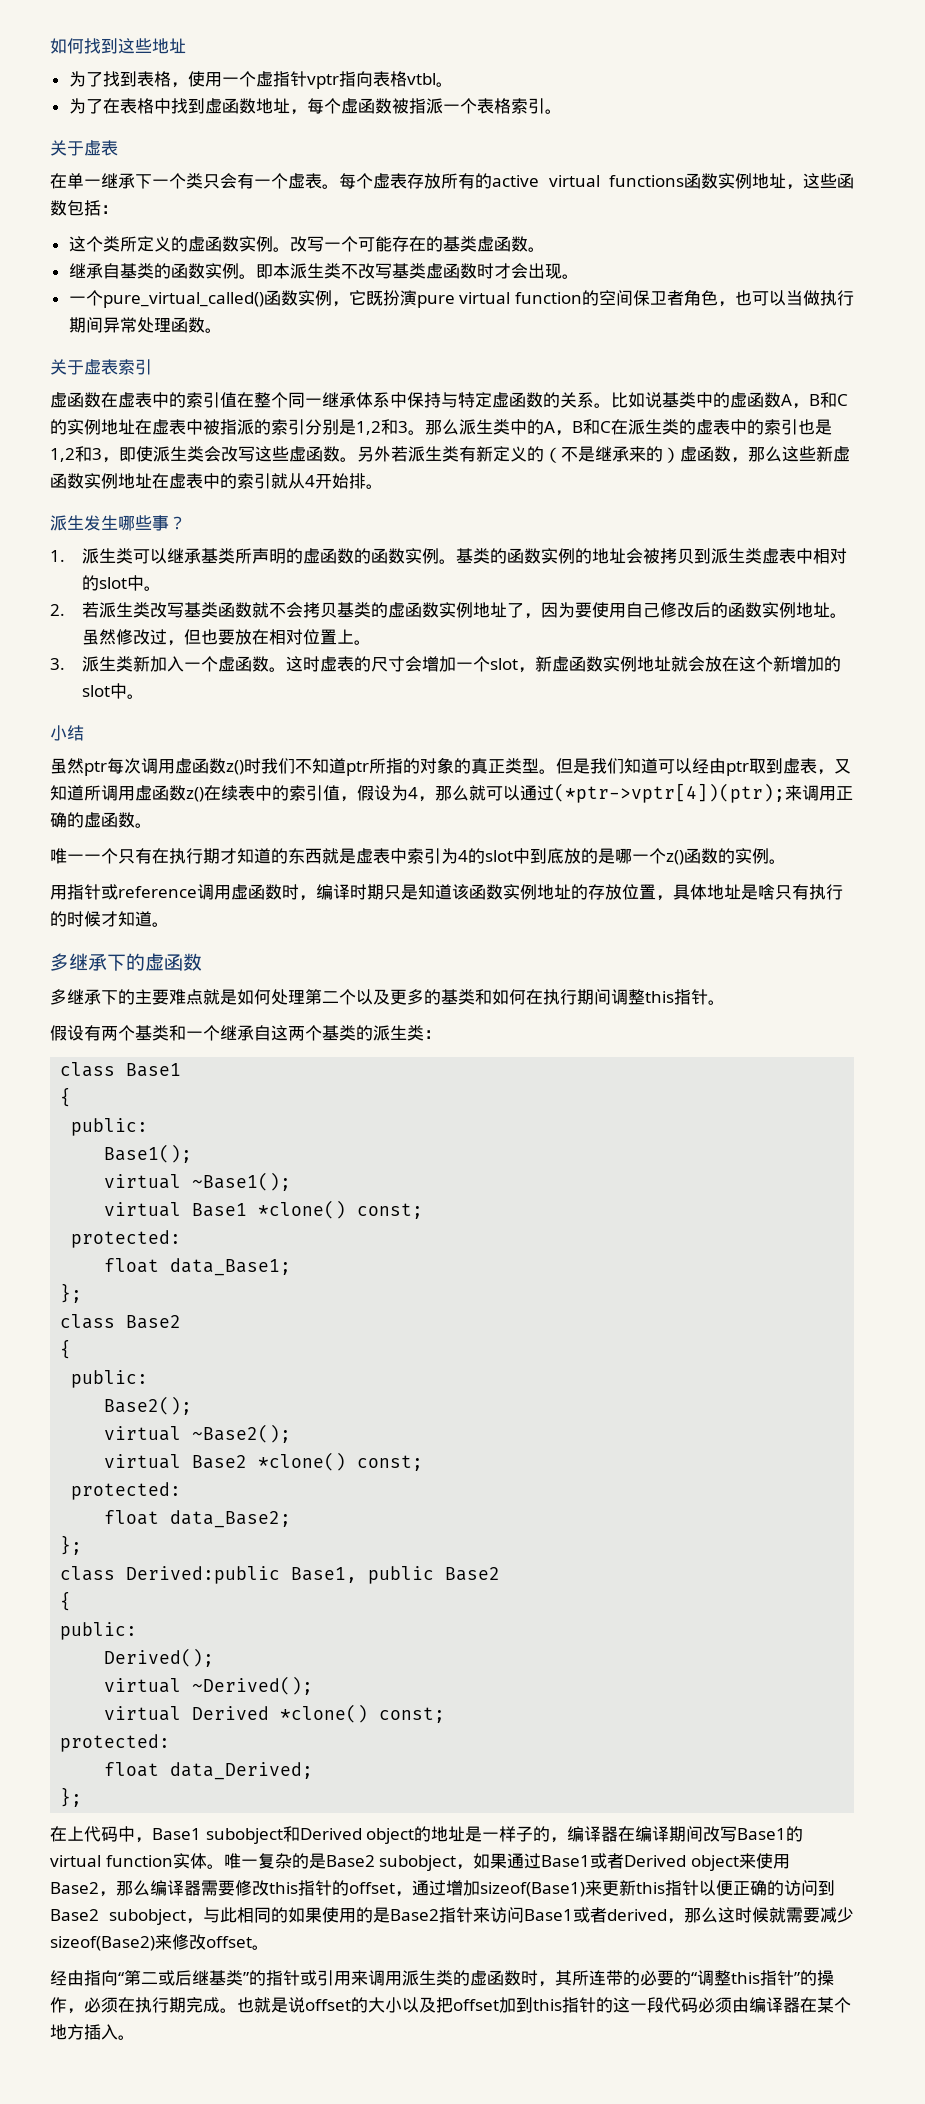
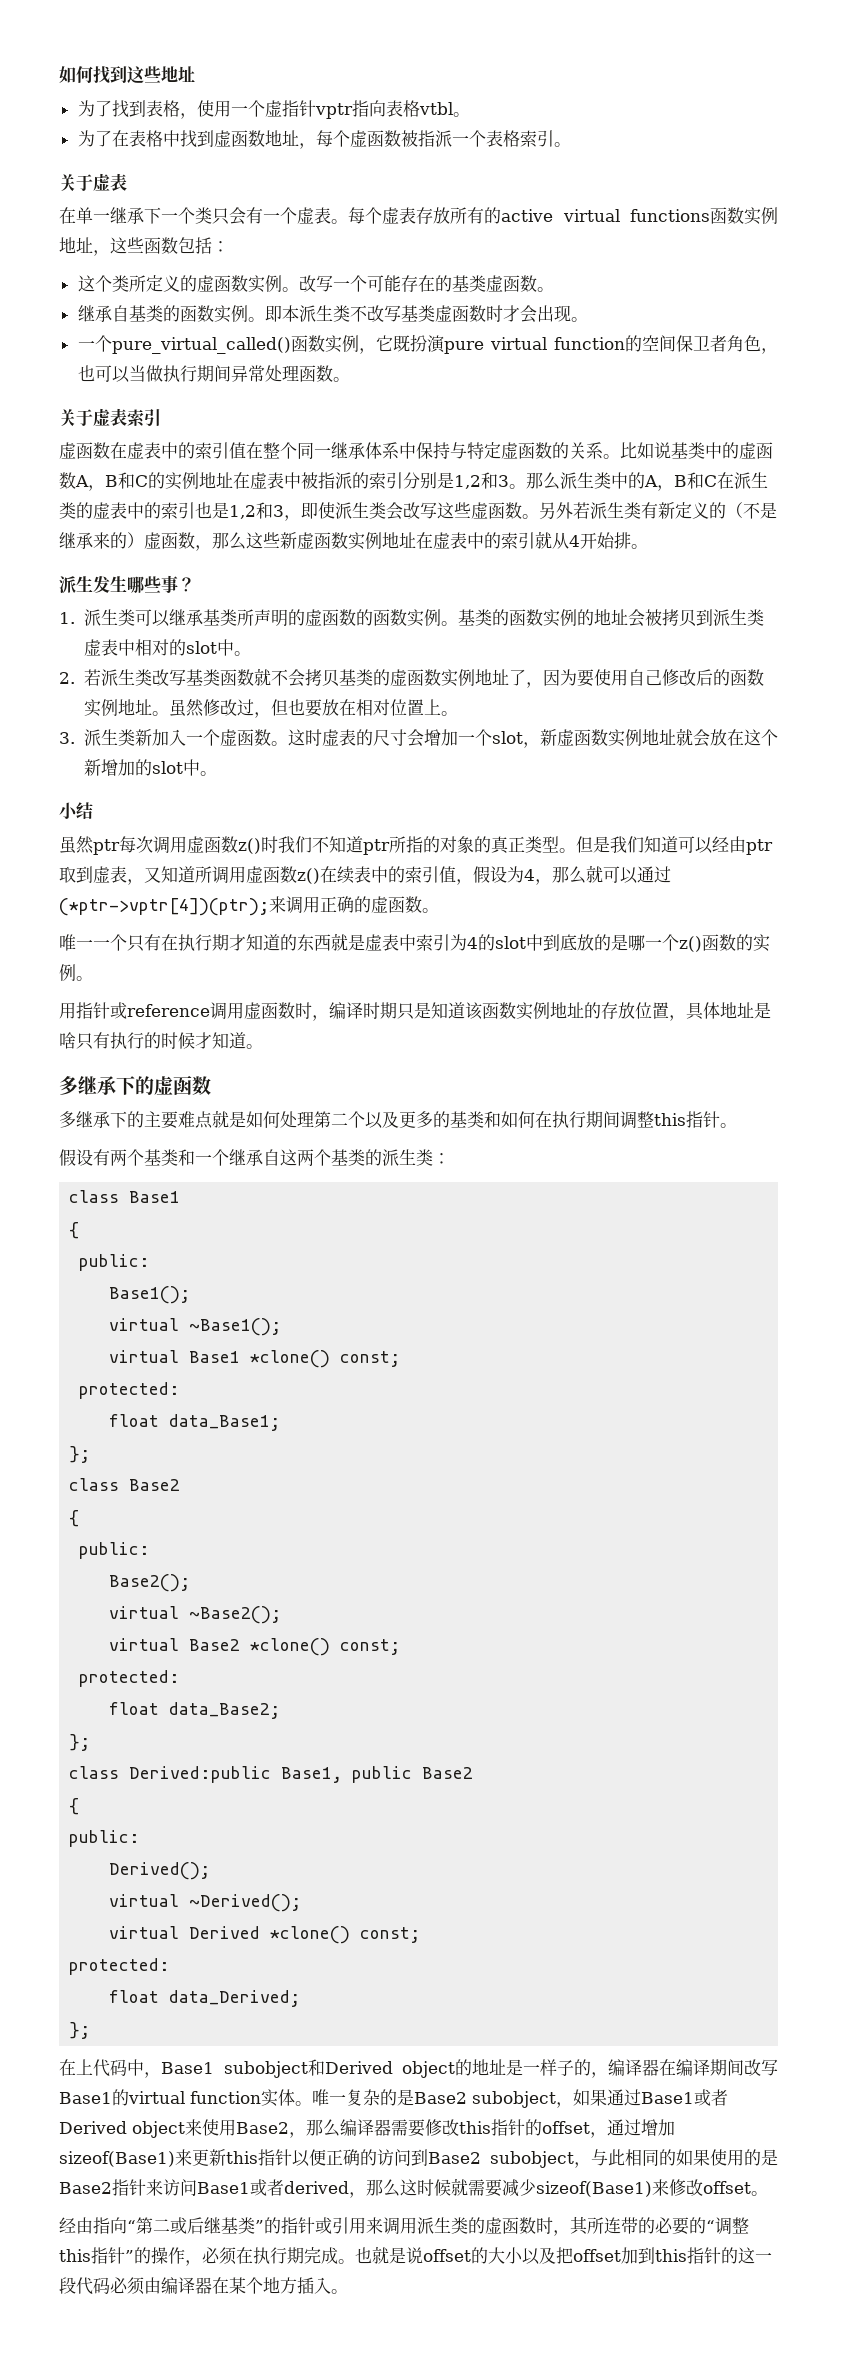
[50,1936,155,1951] sizeof(Base2) -> [536,2181,652,2197] sizeof(Base1)

